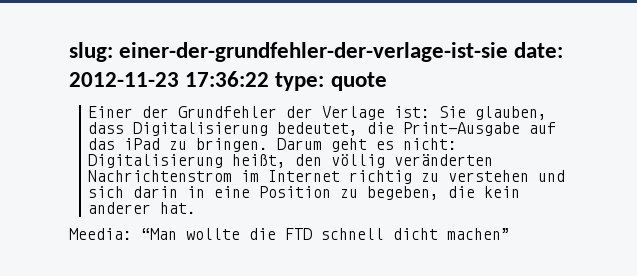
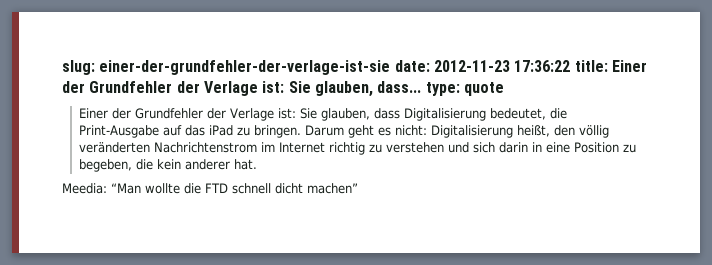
(270, 79) none -> [574,60,647,72] [62,81,422,97] title: Einer der Grundfehler der Verlage ist: Sie glauben, dass...

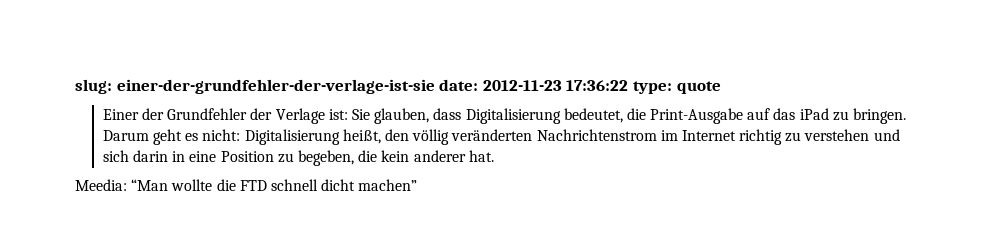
[574,60,647,72] [62,81,422,97] title: Einer der Grundfehler der Verlage ist: Sie glauben, dass... -> (629, 85) none

